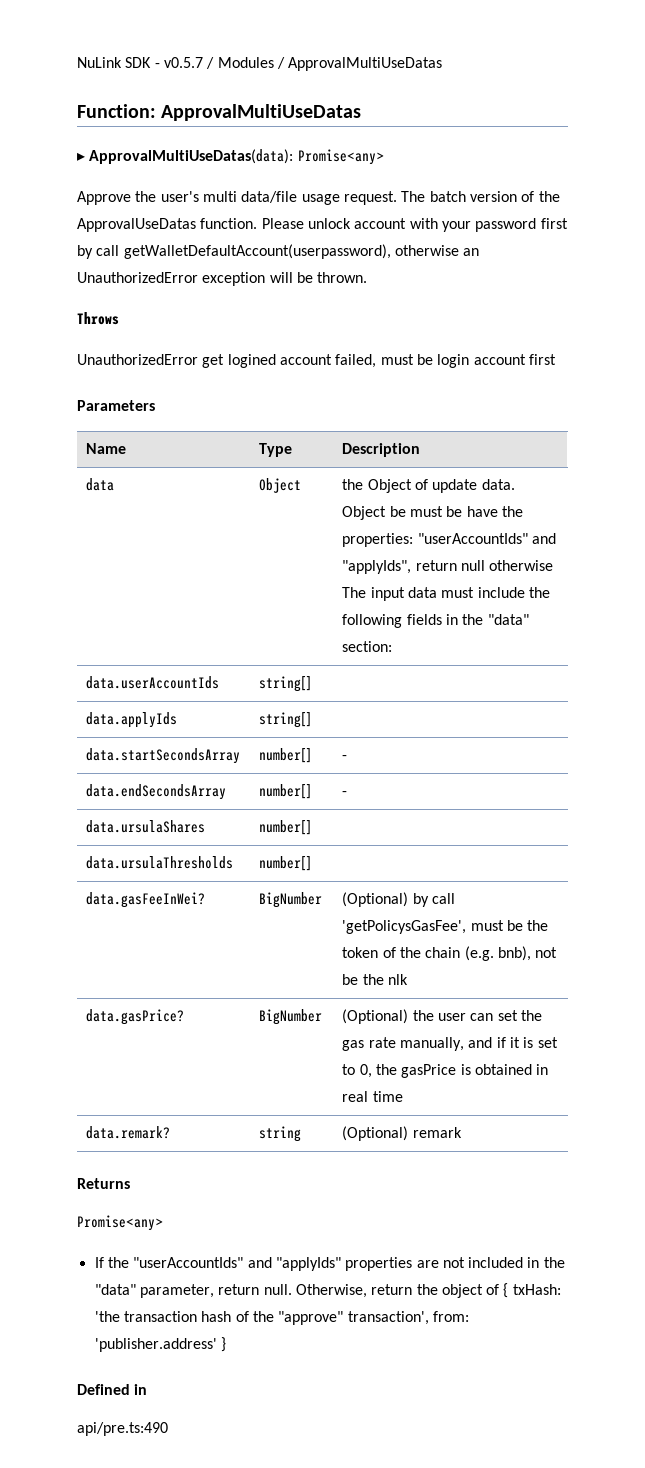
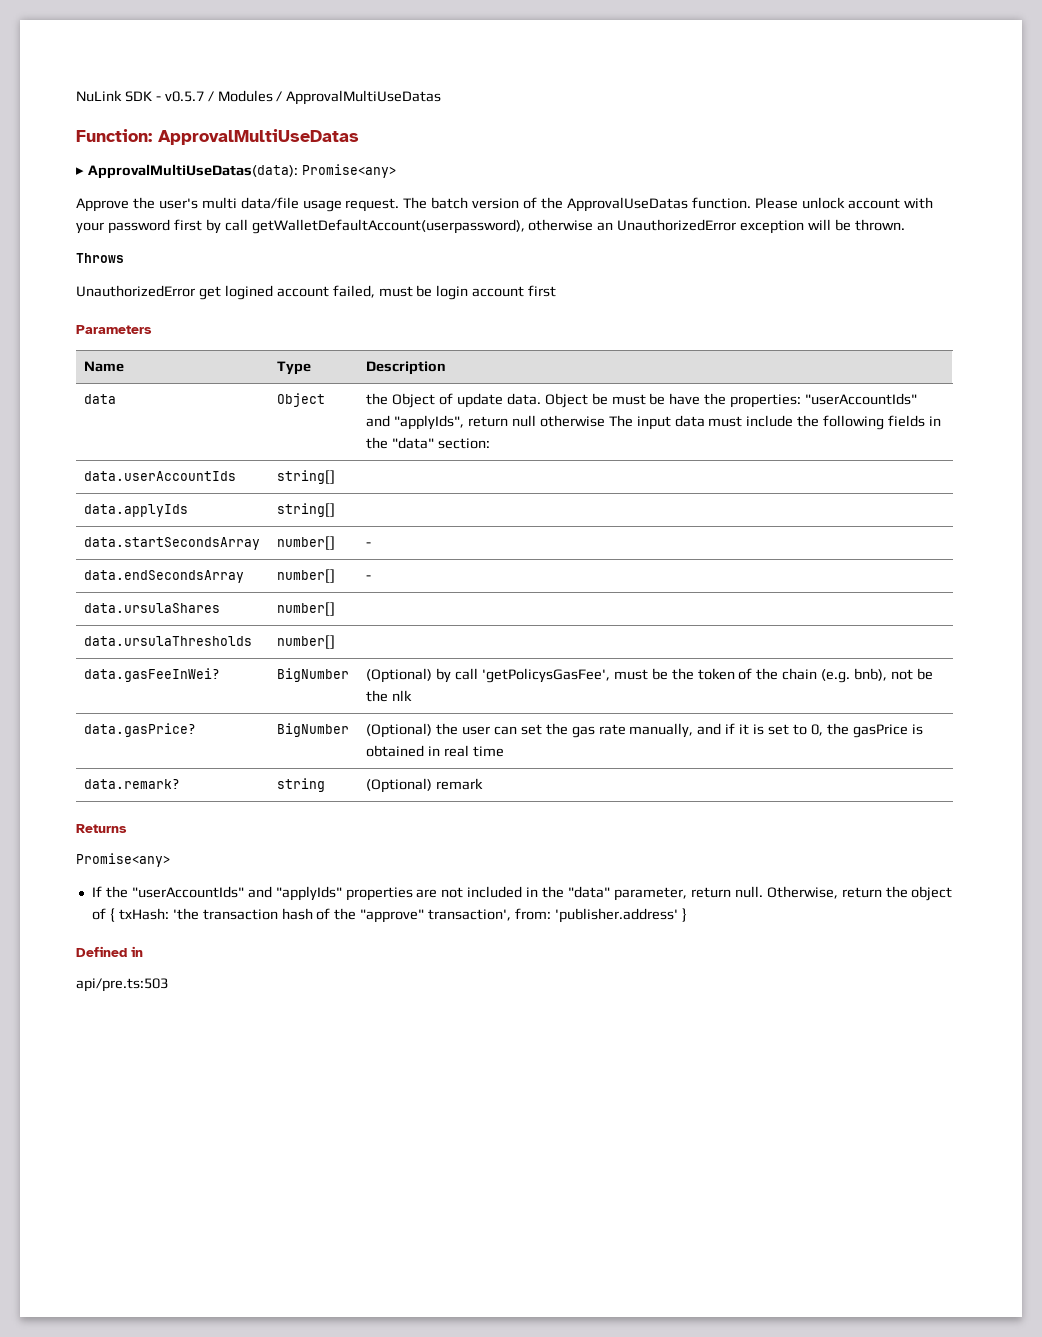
[77,1422,168,1436] api/pre.ts:490 -> [76,978,168,992] api/pre.ts:503

